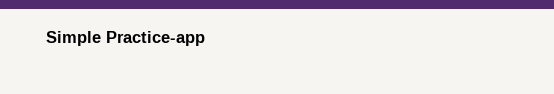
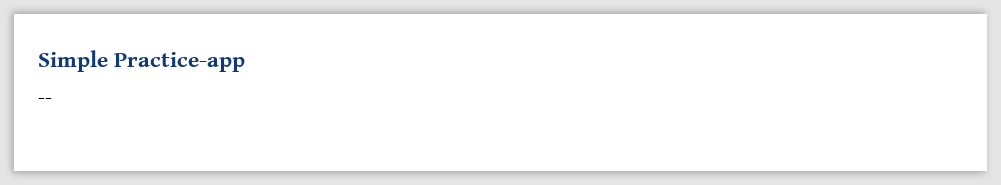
(205, 38) none -> [38,98,52,103] // --

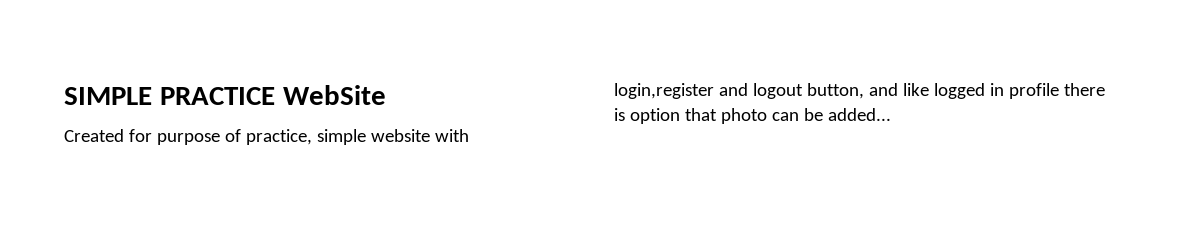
[38,50,246,72] [38,98,52,103] Simple Practice-app // -- -> [64,85,386,105] [64,129,469,145] [614,83,1105,99] [614,108,891,124] SIMPLE PRACTICE WebSite // Created for purpose of practice, simple website with login,register and logout button, and like logged in profile there is option that photo can be added...

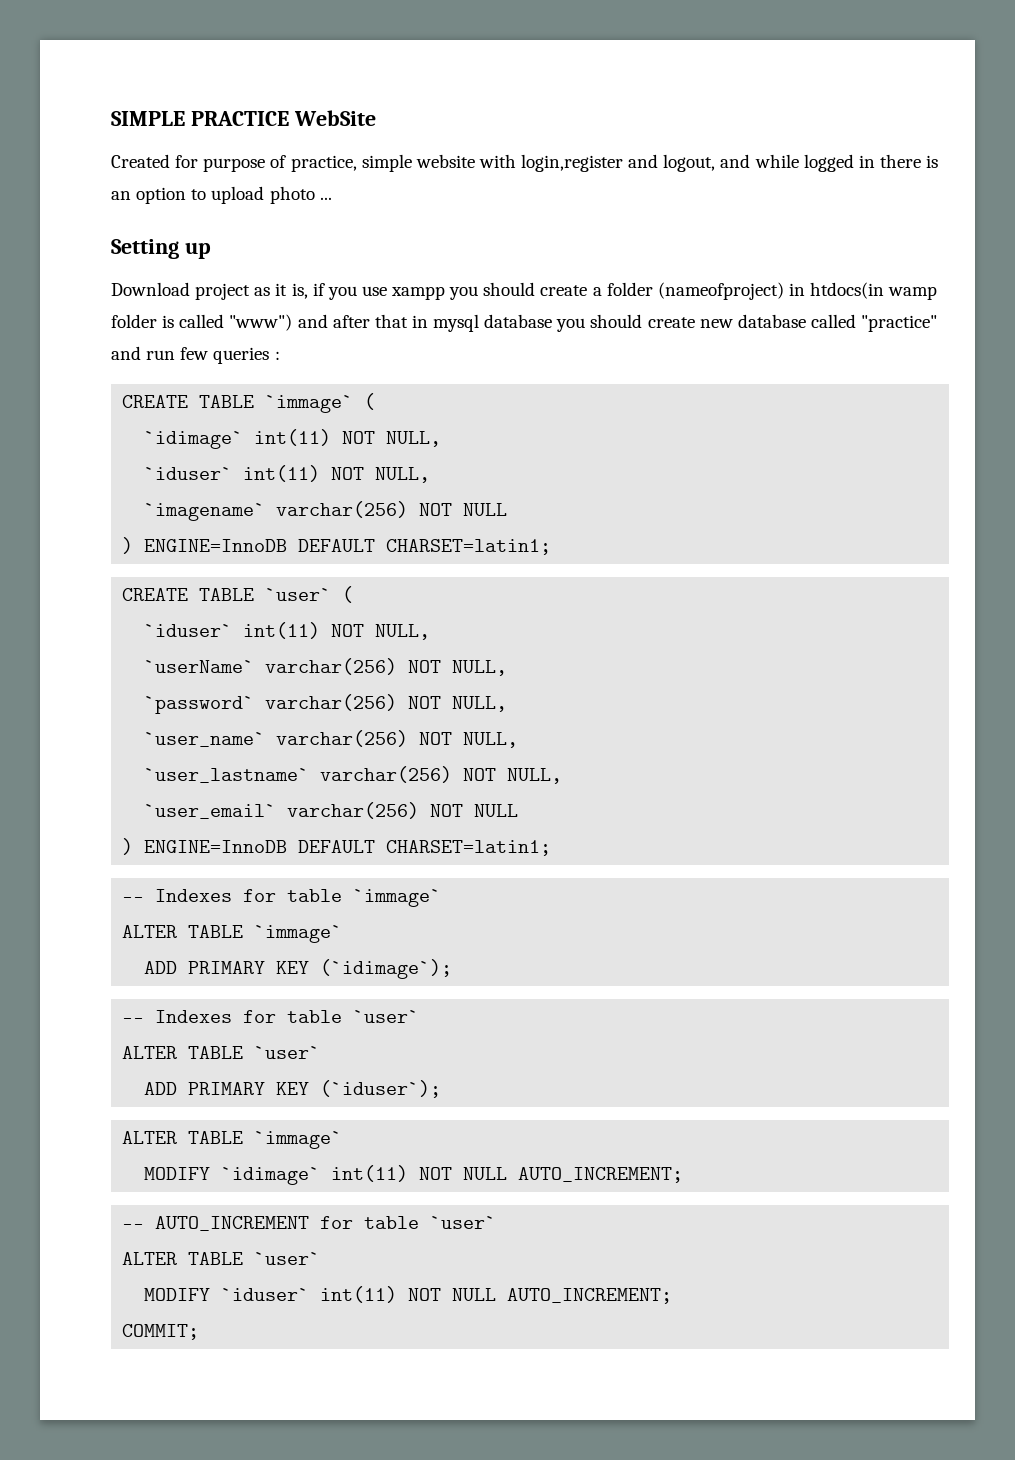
[752,83,929,99] logout button, and like -> [663,154,799,172] logout, and while
[1008,83,1059,99] profile -> (875, 161) none
[629,108,891,124] option that photo can be added... -> [111,186,332,204] [111,239,211,259] [111,282,938,300] [111,314,938,332] [111,346,280,364] [122,393,376,413] [144,429,442,449] [144,465,431,483] [144,501,508,521] [122,537,552,555] [122,586,354,603] [144,622,431,640] [144,658,508,676] [144,694,508,714] [144,730,519,748] [144,766,563,784] [144,802,519,819] [122,838,552,856] [122,889,442,907] [122,925,343,943] [144,959,453,979] [122,1010,420,1023] [122,1046,321,1059] [144,1080,442,1098] [122,1131,343,1149] [144,1165,684,1185] [122,1216,497,1231] [122,1252,321,1265] [144,1286,673,1304] [122,1324,200,1340] an option to upload photo ... // Setting up // Download project as it is, if you use xampp you should create a folder (nameofproject) in htdocs(in wamp folder is called "www") and after that in mysql database you should create new database called "practice" and run few queries : // CREATE TABLE `immage` ( // `idimage` int(11) NOT NULL, // `iduser` int(11) NOT NULL, // `imagename` varchar(256) NOT NULL // ) ENGINE=InnoDB DEFAULT CHARSET=latin1; // CREATE TABLE `user` ( // `iduser` int(11) NOT NULL, // `userName` varchar(256) NOT NULL, // `password` varchar(256) NOT NULL, // `user_name` varchar(256) NOT NULL, // `user_lastname` varchar(256) NOT NULL, // `user_email` varchar(256) NOT NULL // ) ENGINE=InnoDB DEFAULT CHARSET=latin1; // -- Indexes for table `immage` // ALTER TABLE `immage` // ADD PRIMARY KEY (`idimage`); // -- Indexes for table `user` // ALTER TABLE `user` // ADD PRIMARY KEY (`iduser`); // ALTER TABLE `immage` // MODIFY `idimage` int(11) NOT NULL AUTO_INCREMENT; // -- AUTO_INCREMENT for table `user` // ALTER TABLE `user` // MODIFY `iduser` int(11) NOT NULL AUTO_INCREMENT; // COMMIT;

